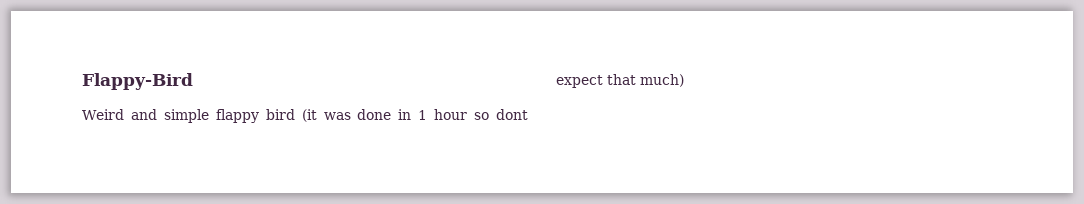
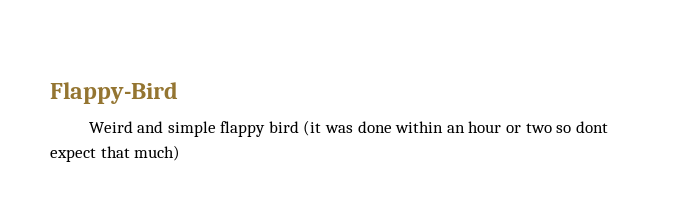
[398,109,468,120] in 1 hour -> [395,121,552,133] within an hour or two

